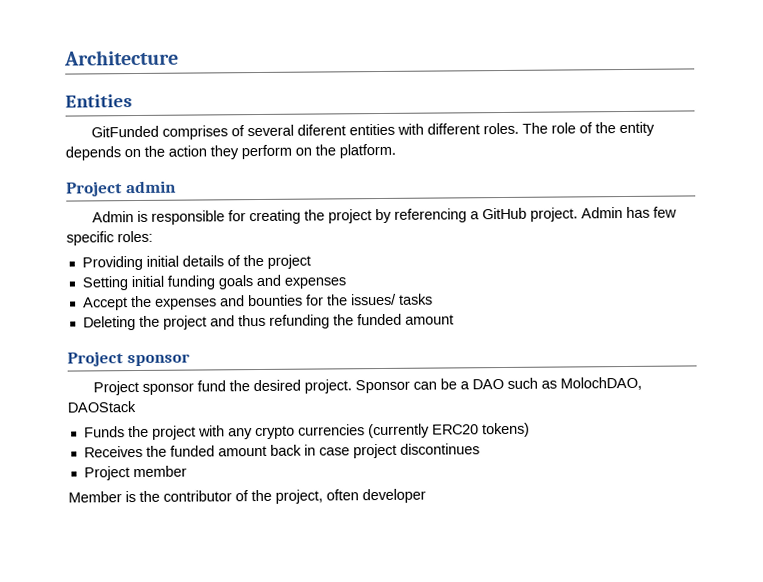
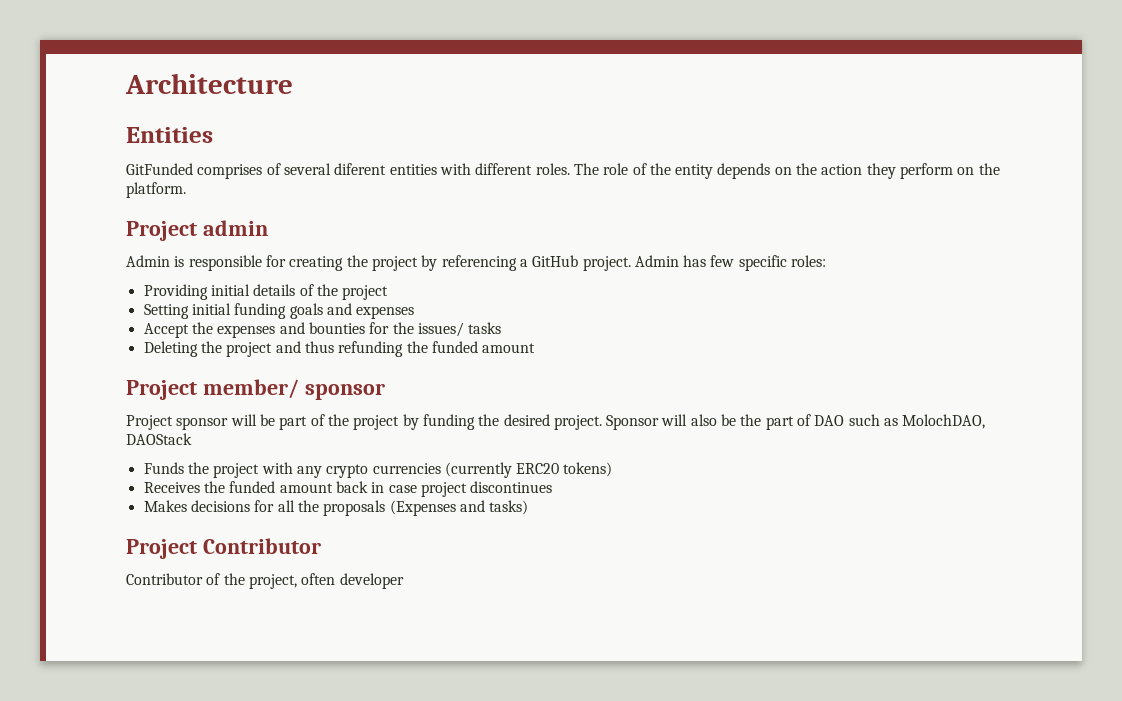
(124, 359) none -> [202,379,299,399] member/
[197,378,471,394] fund the desired project. Sponsor can be a -> [230,414,812,430] will be part of the project by funding the desired project. Sponsor will also be the part of
[83,465,187,481] [68,490,232,503] Project member // Member is the contributor -> [143,500,529,516] [126,538,321,559] [126,573,203,585] Makes decisions for all the proposals (Expenses and tasks) // Project Contributor // Contributor

